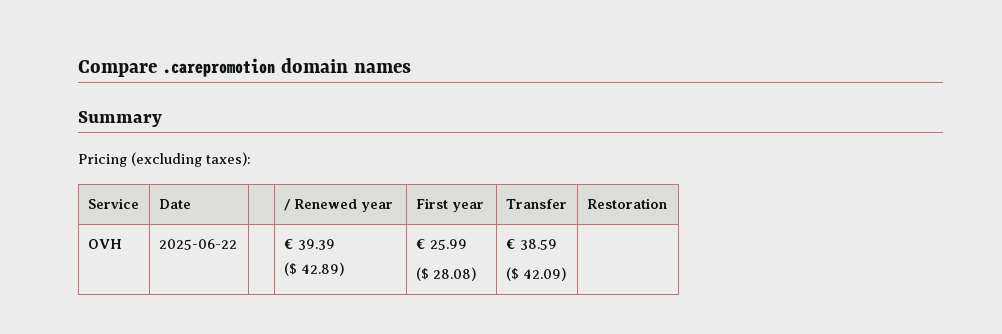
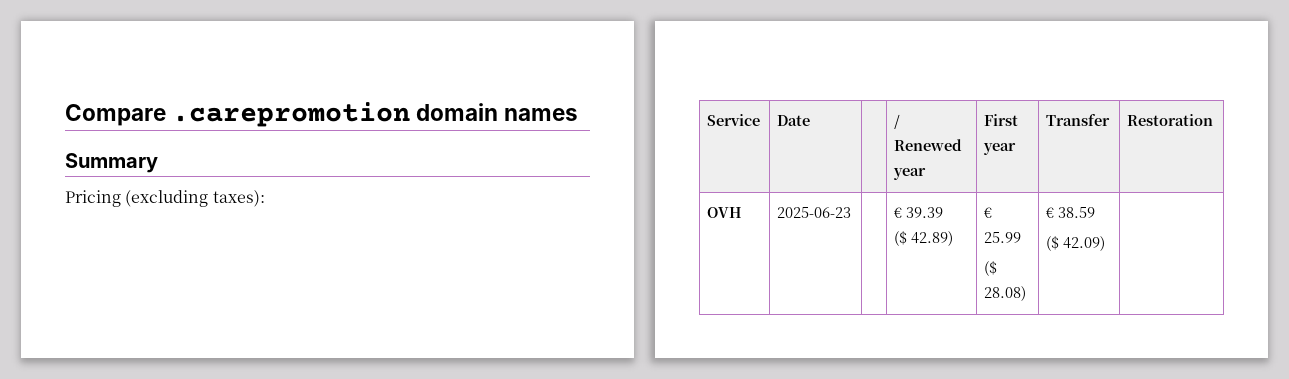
[158,239,237,250] 2025-06-22 -> [777,207,852,218] 2025-06-23

